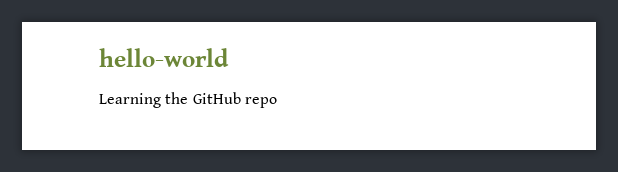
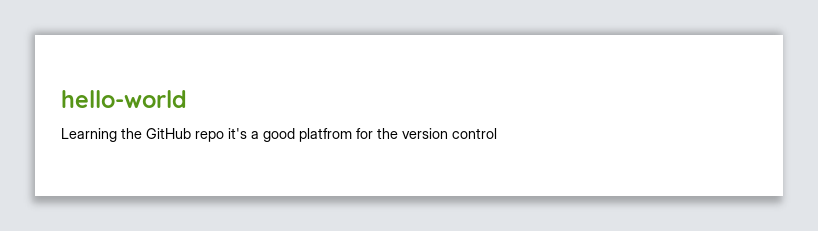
(277, 102) none -> [228,128,497,142] it's a good platfrom for the version control

